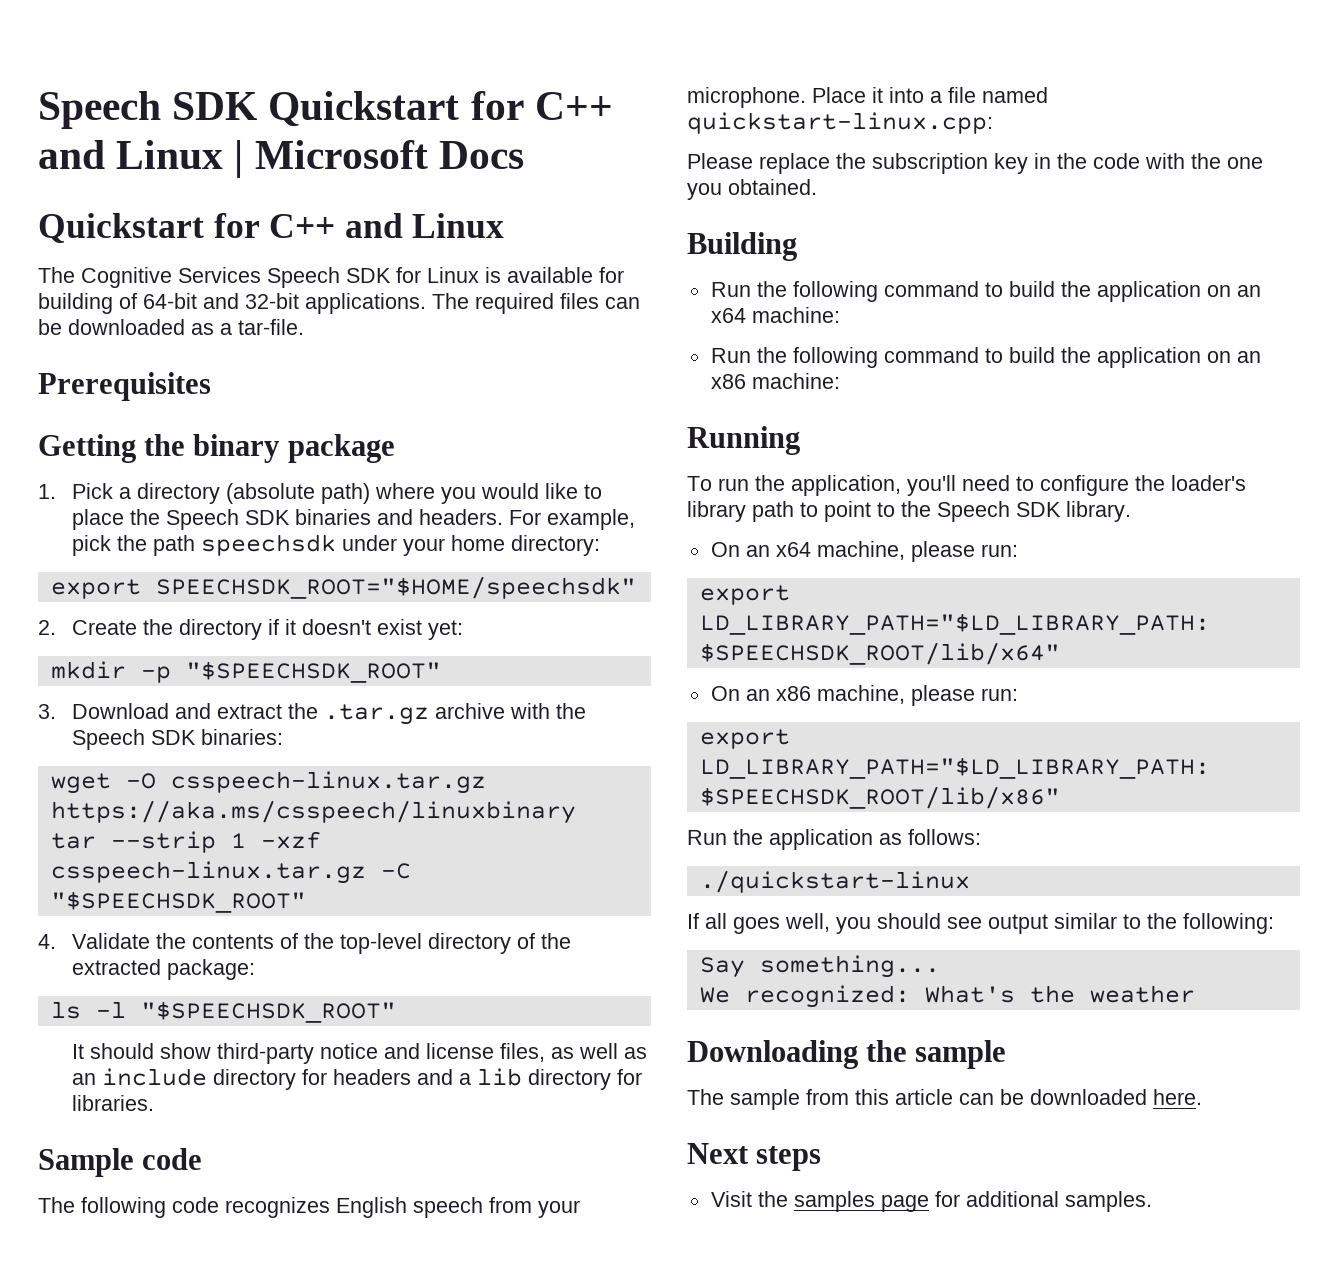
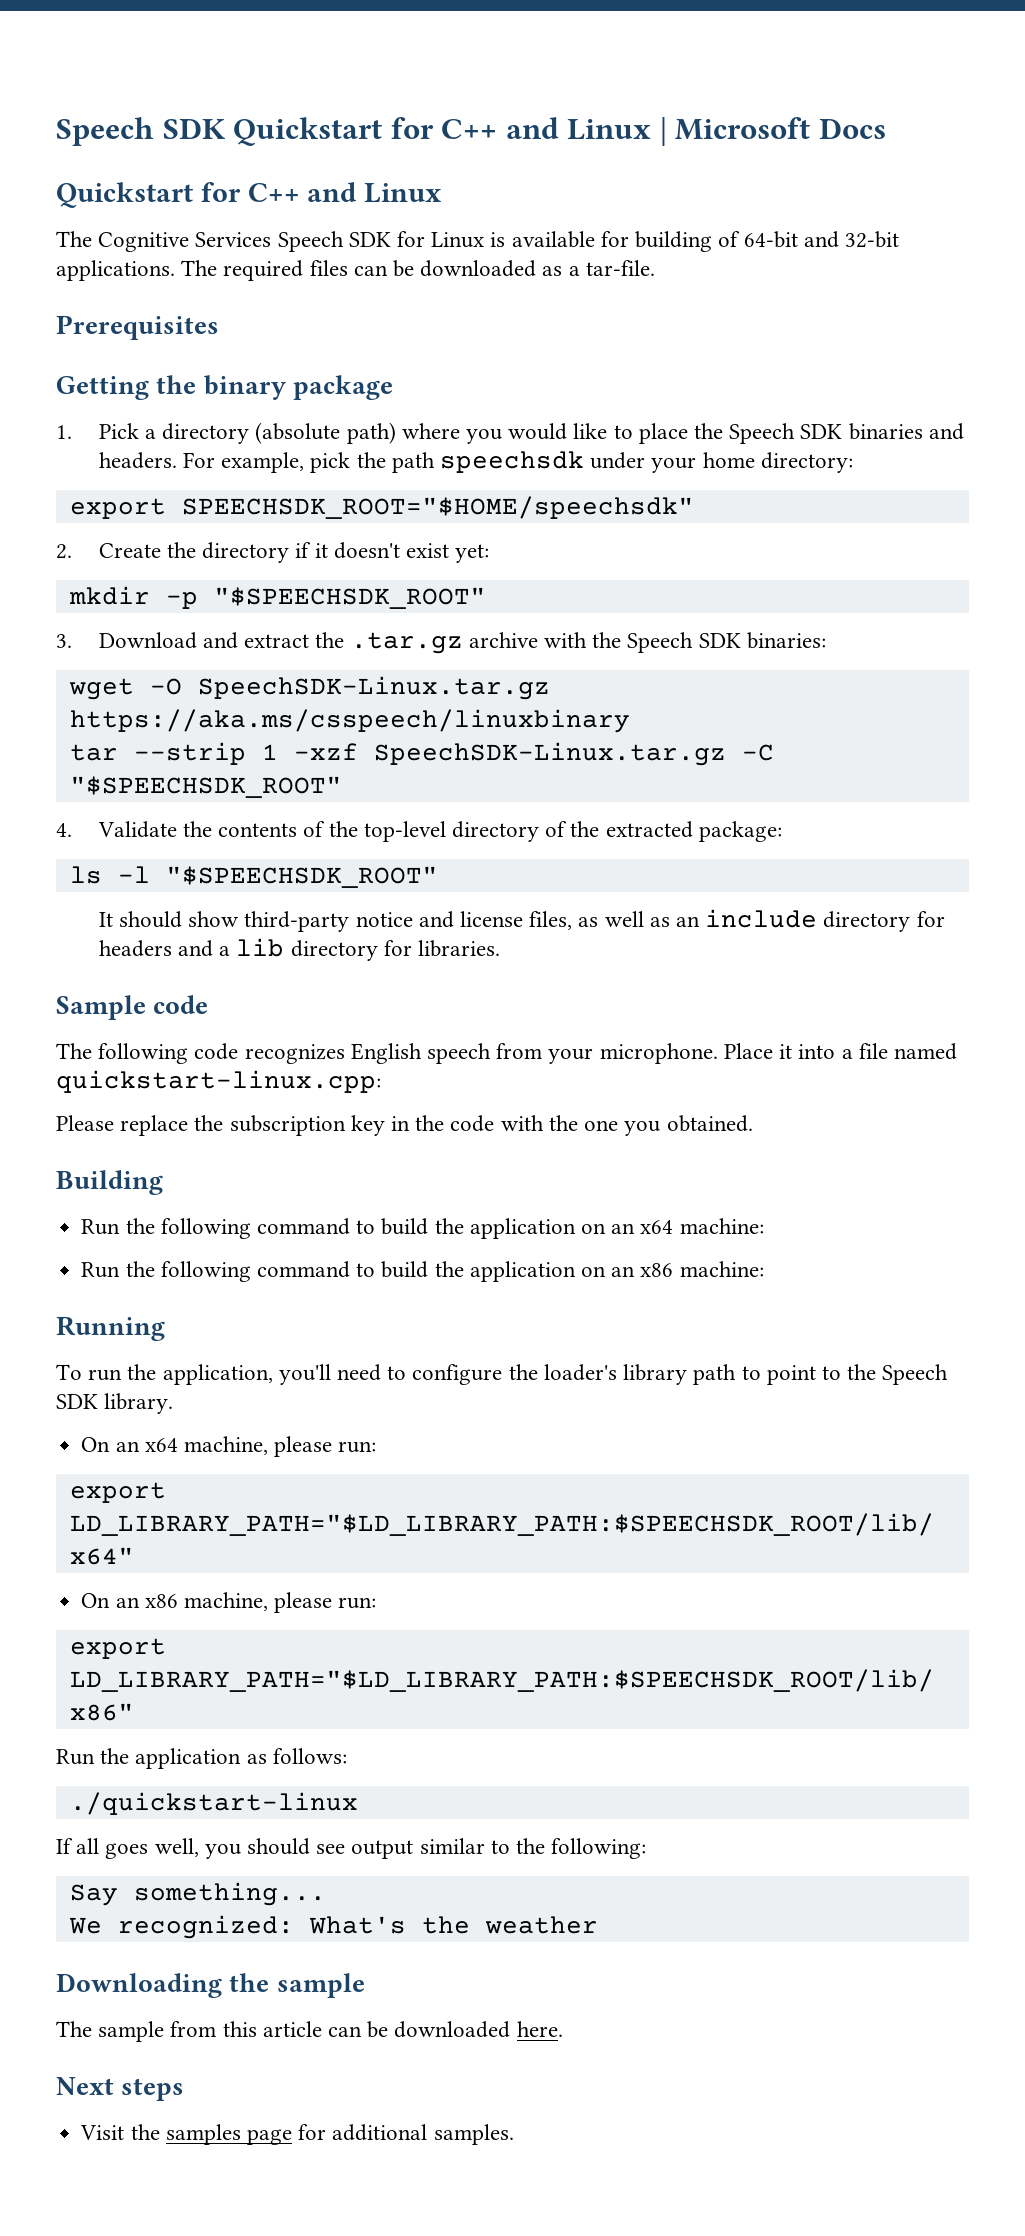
[170,771,486,794] csspeech-linux.tar.gz -> [197,676,550,700] SpeechSDK-Linux.tar.gz
[50,861,366,884] csspeech-linux.tar.gz -> [373,742,726,766] SpeechSDK-Linux.tar.gz

